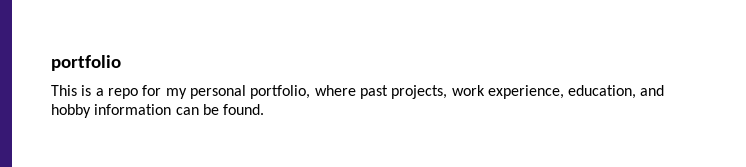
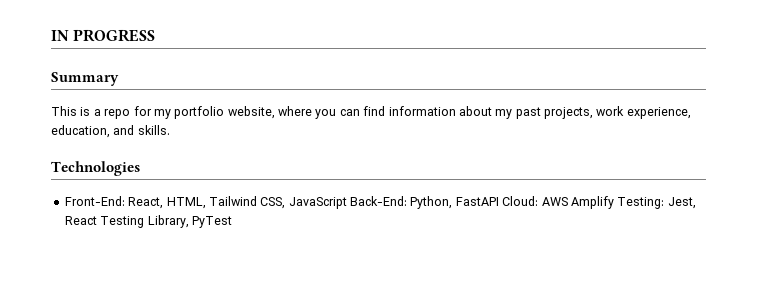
[51,55,121,71] portfolio -> [51,29,156,42] [51,72,119,86] IN PROGRESS // Summary
[189,85,356,99] personal portfolio, where -> [174,106,513,119] portfolio website, where you can find information about my
[51,104,265,118] hobby information can be found. -> [137,125,170,135] [51,161,140,176] [64,196,696,209] [64,215,232,228] skills. // Technologies // Front-End: React, HTML, Tailwind CSS, JavaScript Back-End: Python, FastAPI Cloud: AWS Amplify Testing: Jest, React Testing Library, PyTest

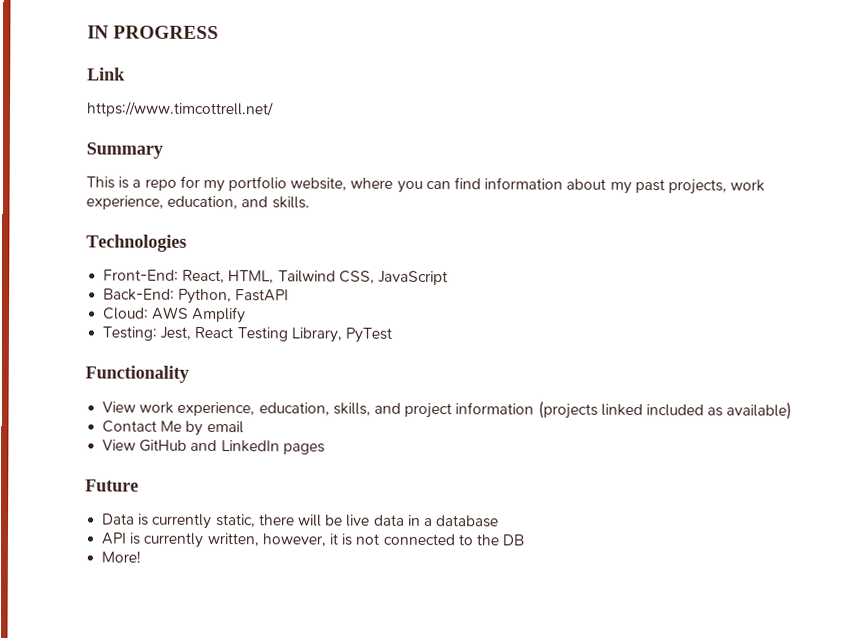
(156, 35) none -> [87,67,125,81] [86,101,274,118] // Link // https://www.timcottrell.net/
(347, 203) none -> (448, 278) //
(499, 201) none -> (290, 295) //
(614, 202) none -> (247, 315) //
(232, 222) none -> [85,365,189,383] [102,400,793,420] [102,420,244,436] [102,439,325,455] [85,479,139,492] [102,513,500,530] [101,532,525,548] [101,550,142,563] // Functionality // View work experience, education, skills, and project information (projects linked included as available) // Contact Me by email // View GitHub and LinkedIn pages // Future // Data is currently static, there will be live data in a database // API is currently written, however, it is not connected to the DB // More!

